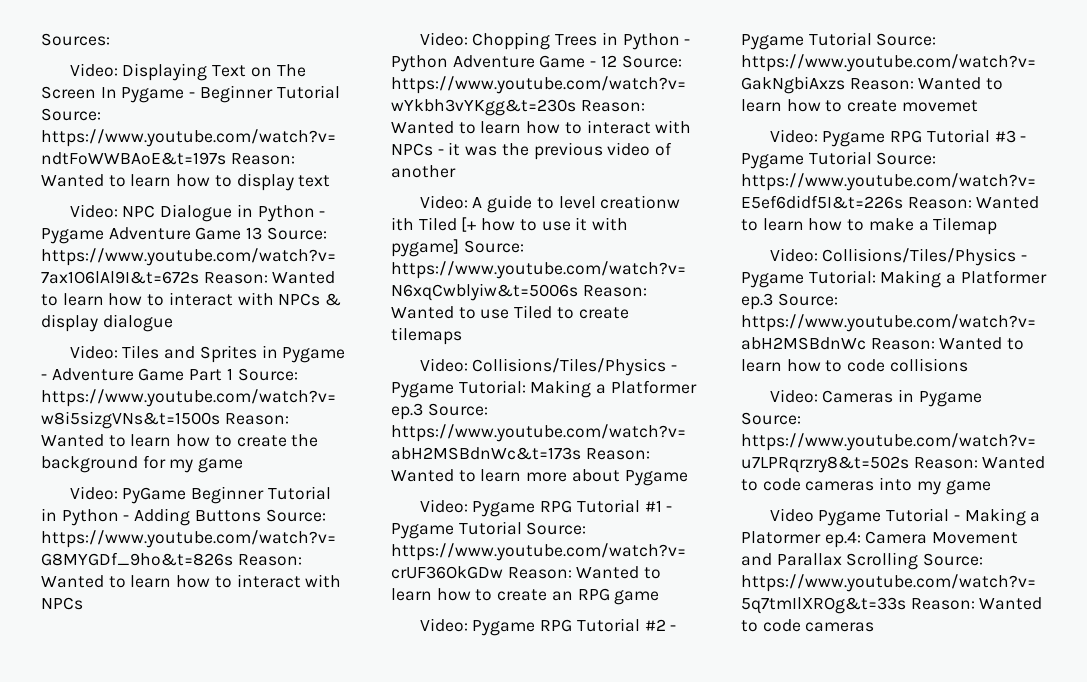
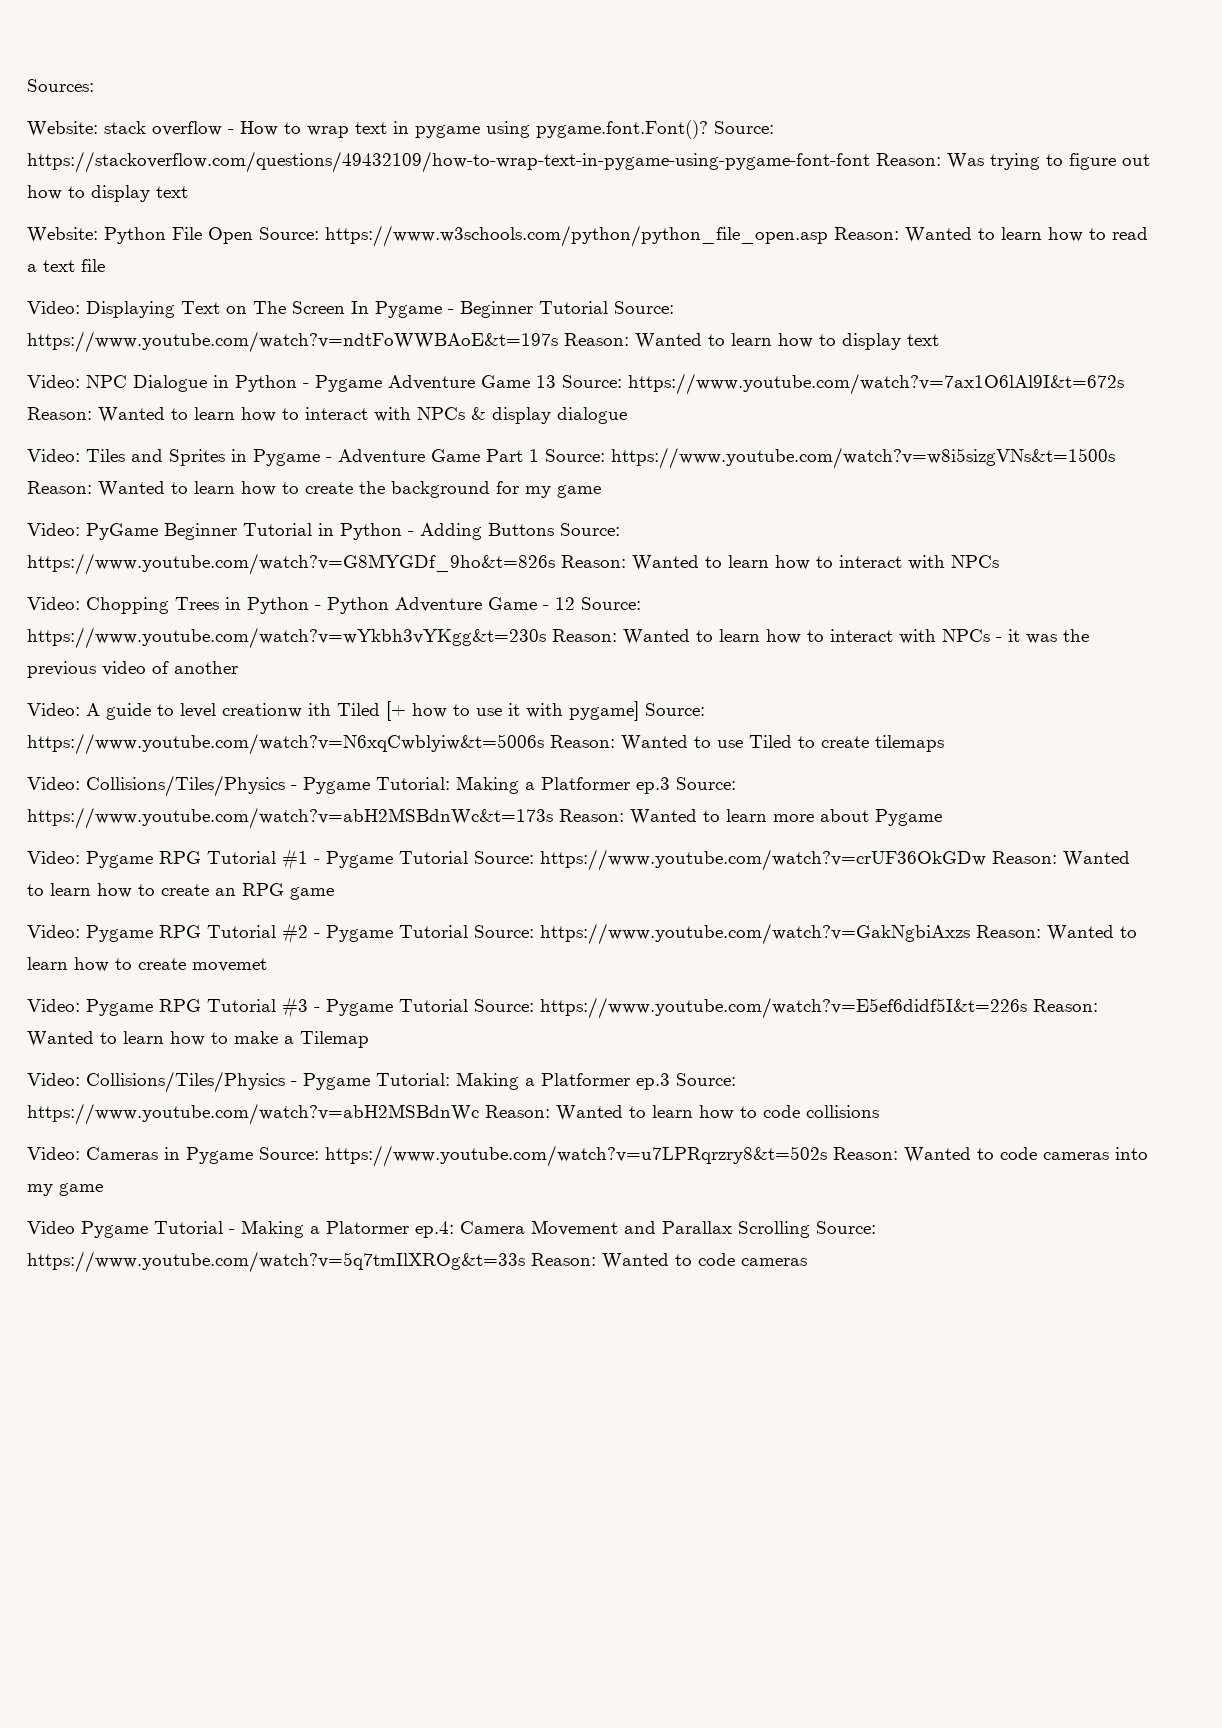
(110, 39) none -> [27,120,774,139] [27,151,1150,173] [27,185,188,202] [27,225,1148,247] [27,259,105,272] // Website: stack overflow - How to wrap text in pygame using pygame.font.Font()? Source: https://stackoverflow.com/questions/49432109/how-to-wrap-text-in-pygame-using-pygame-font-font Reason: Was trying to figure out how to display text // Website: Python File Open Source: https://www.w3schools.com/python/python_file_open.asp Reason: Wanted to learn how to read a text file

